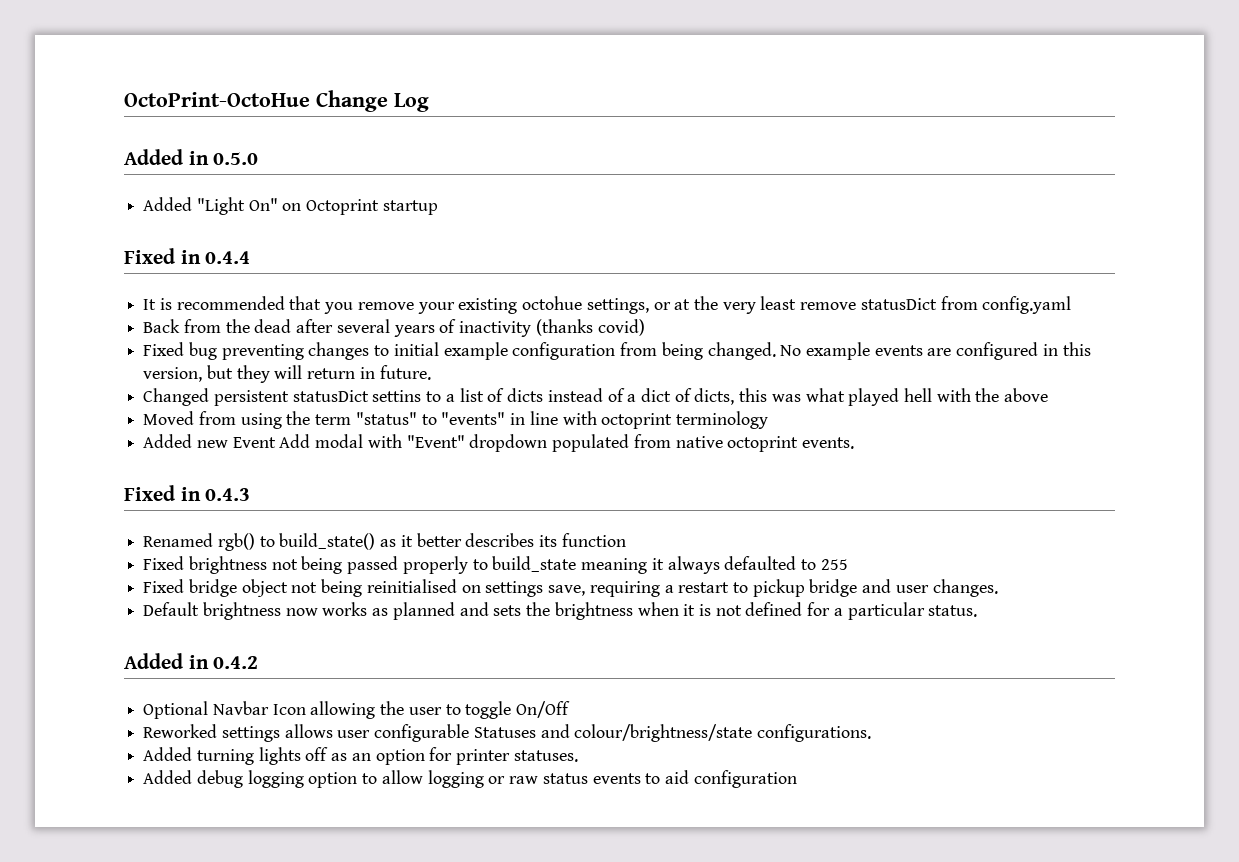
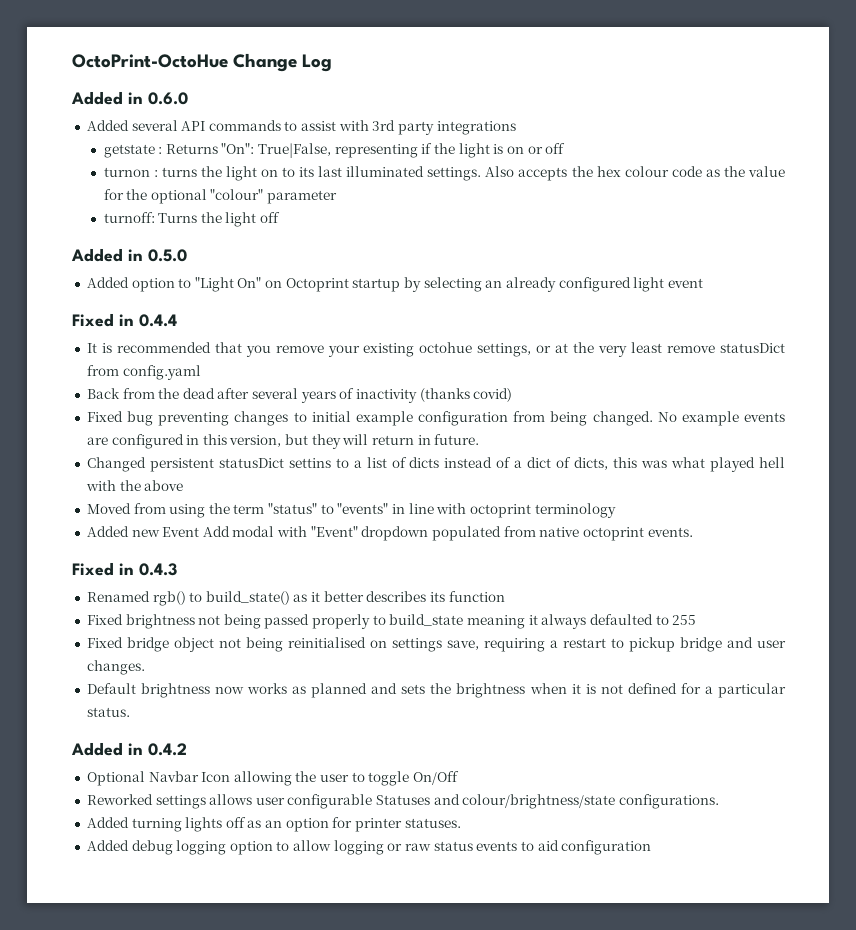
(429, 102) none -> [71,91,188,105] [86,120,516,135] [103,143,566,158] [103,166,786,181] [103,189,338,204] [103,212,281,227] // Added in 0.6.0 // Added several API commands to assist with 3rd party integrations // getstate : Returns "On": True|False, representing if the light is on or off // turnon : turns the light on to its last illuminated settings. Also accepts the hex colour code as the value for the optional "colour" parameter // turnoff: Turns the light off
(193, 204) none -> [131,278,192,292] option to
(438, 207) none -> [404,277,703,292] by selecting an already configured light event

